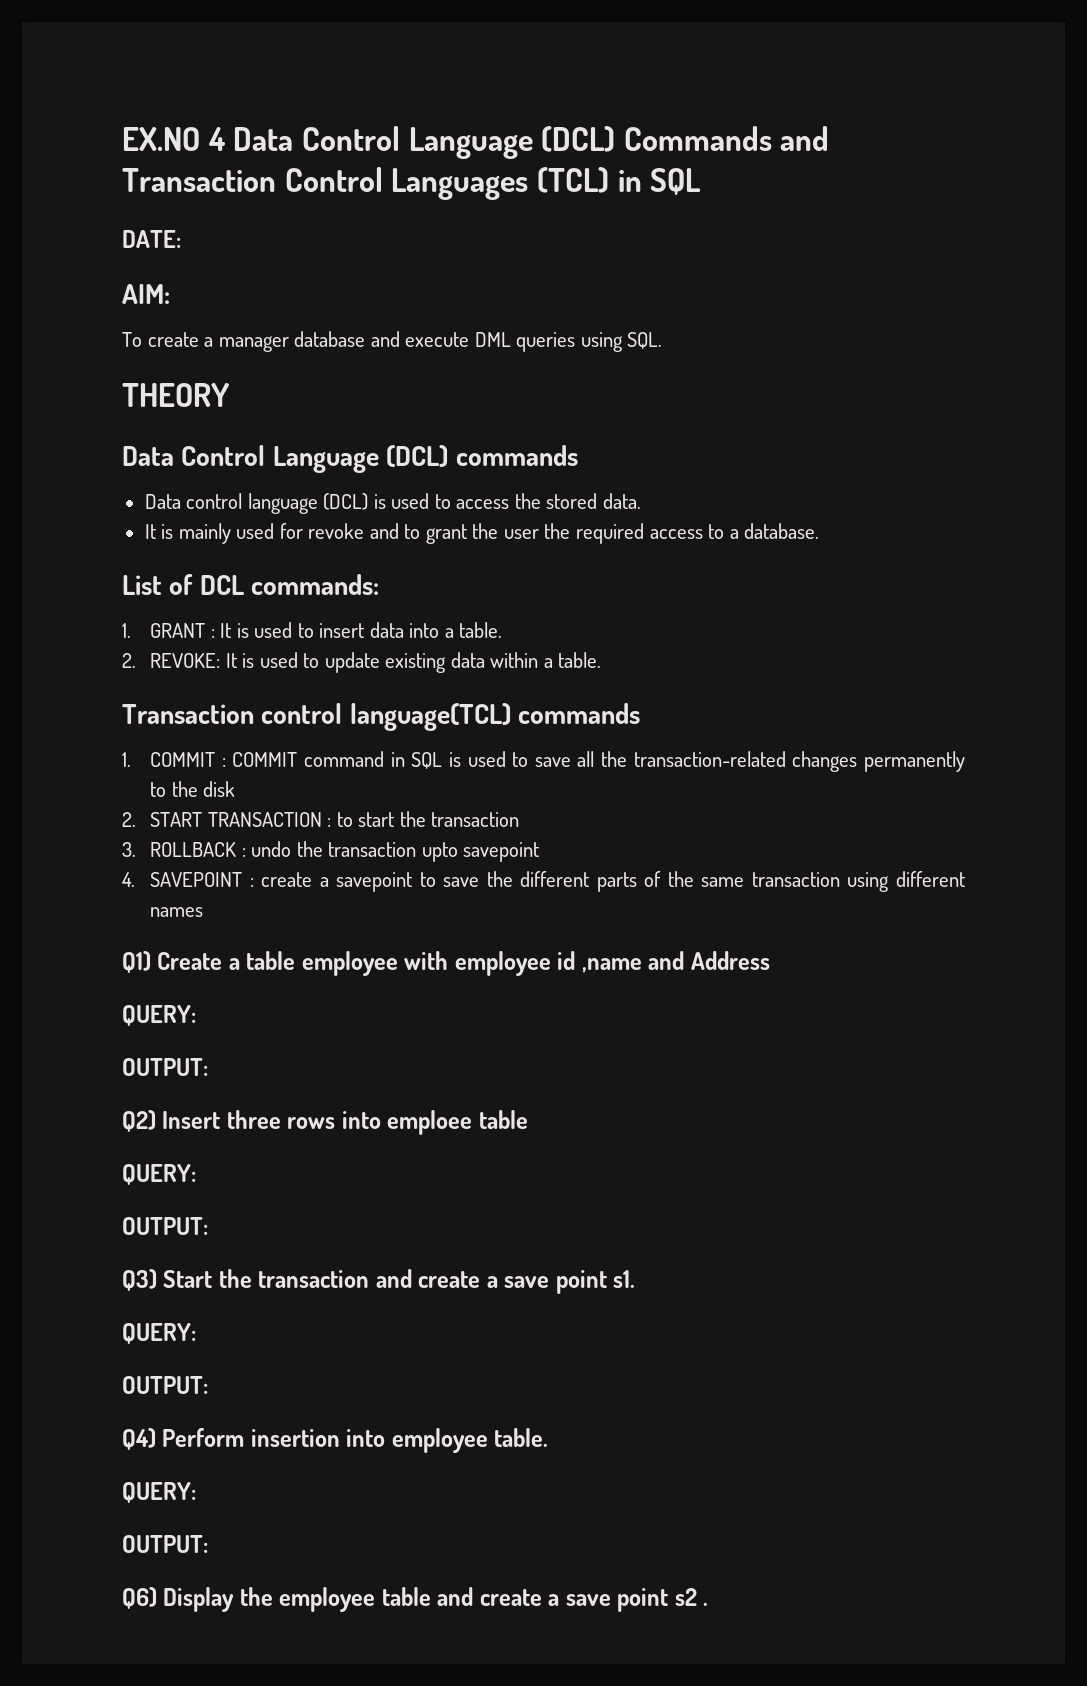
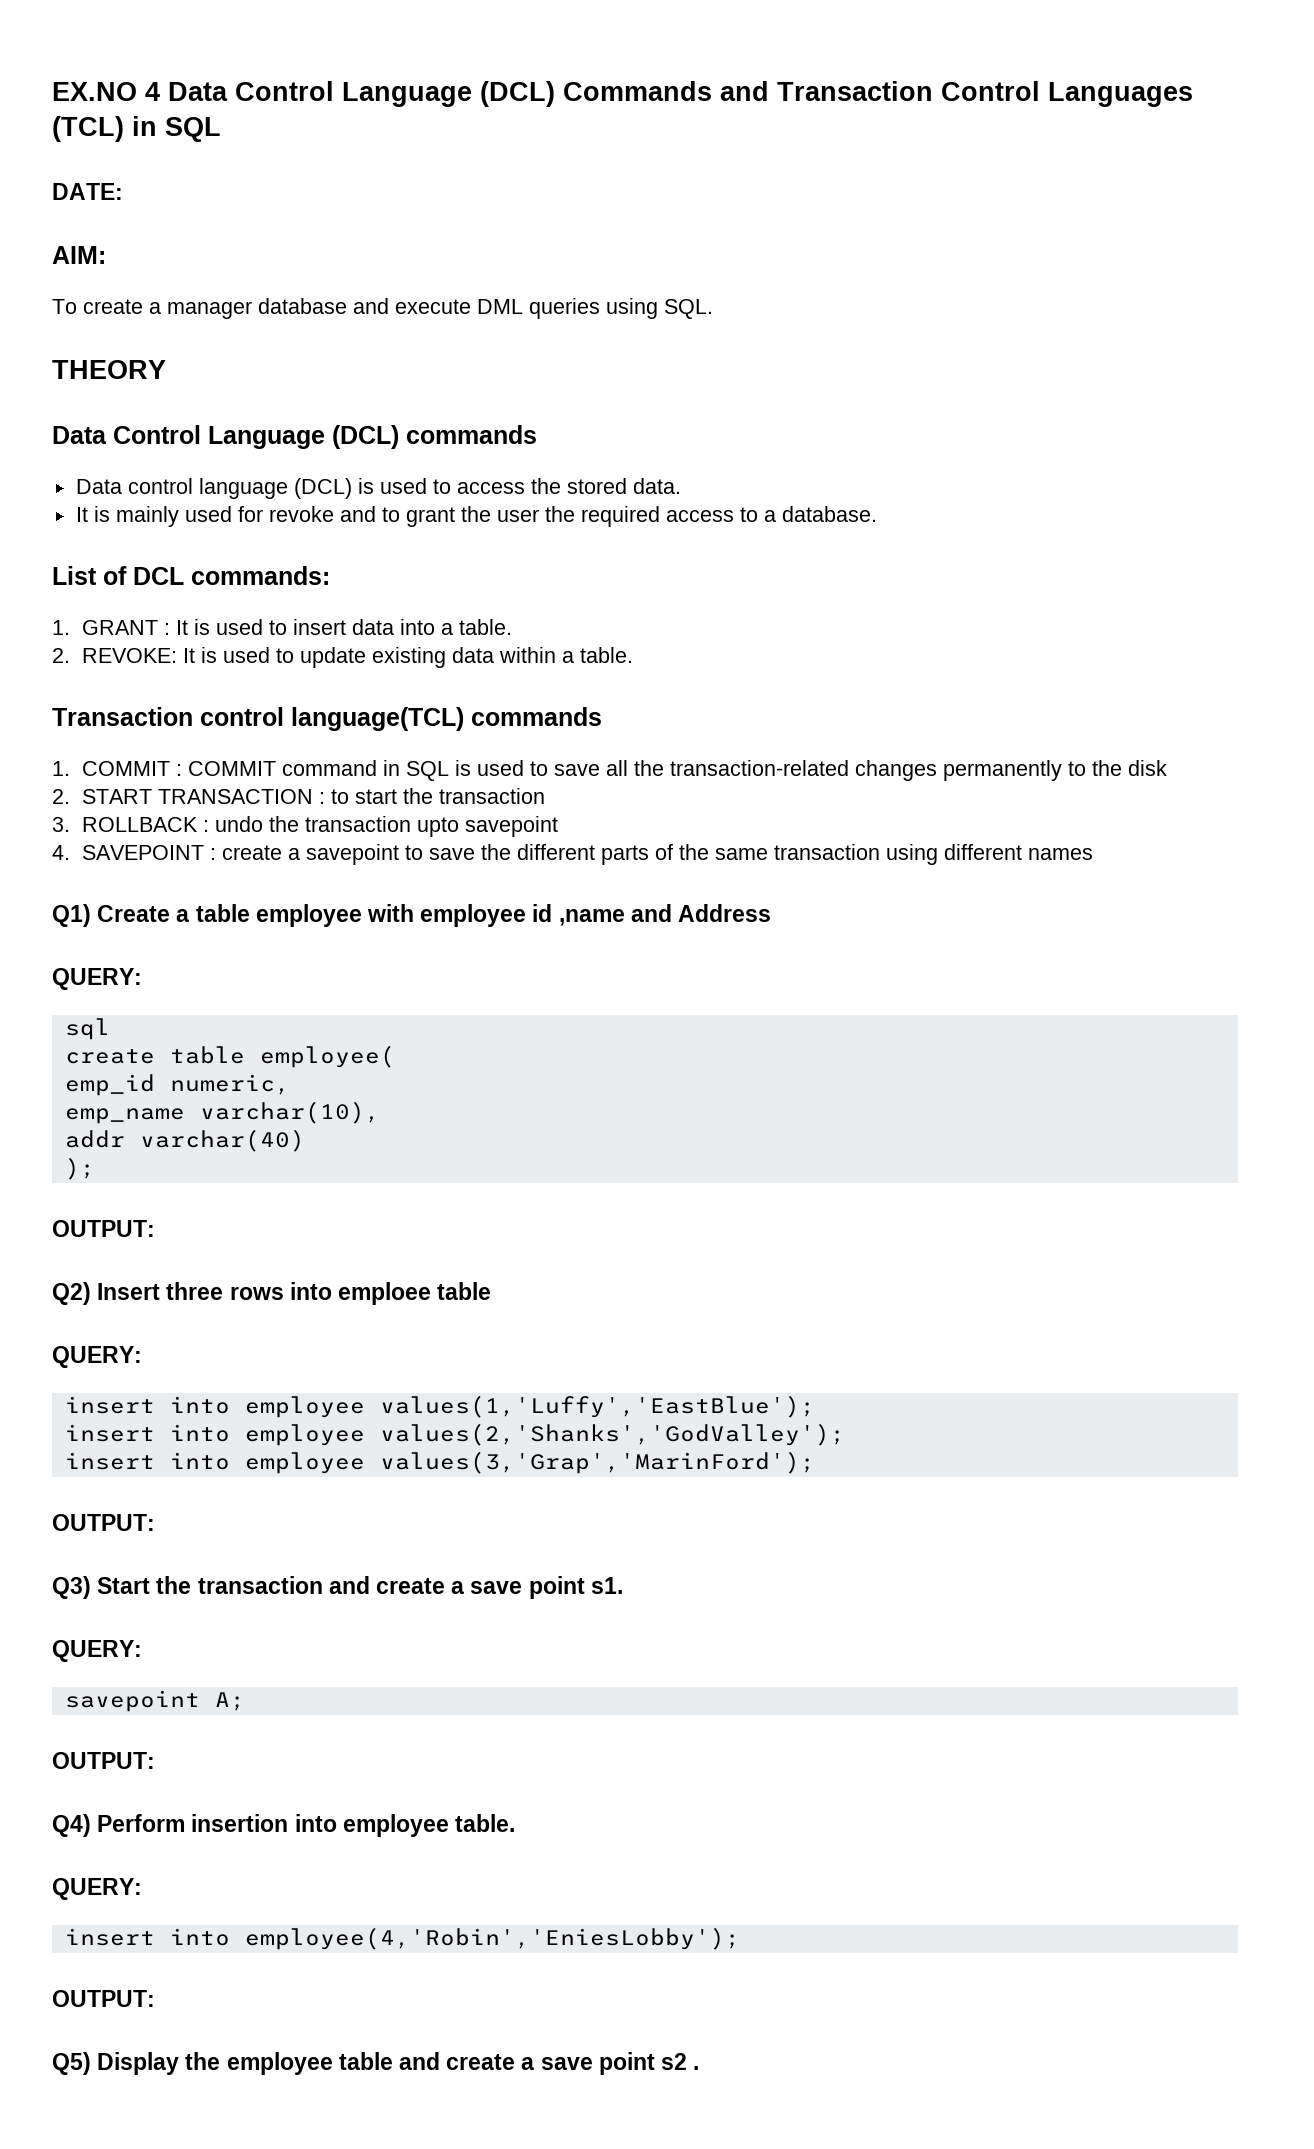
(196, 1015) none -> [64,1018,110,1040] [64,1045,395,1068] [64,1074,290,1096] [64,1101,380,1124] [64,1129,305,1152] [64,1157,95,1180] // sql // create table employee( // emp_id numeric, // emp_name varchar(10), // addr varchar(40) // );
(196, 1174) none -> [64,1395,815,1418] [64,1423,845,1446] [64,1451,815,1474] // insert into employee values(1,'Luffy','EastBlue'); // insert into employee values(2,'Shanks','GodValley'); // insert into employee values(3,'Grap','MarinFord');
(196, 1333) none -> [64,1690,245,1712] // savepoint A;
[122,1535,208,1553] [122,1587,157,1609] // OUTPUT: // Q6) -> [64,1927,740,1950] [52,1990,155,2007] [52,2052,91,2075] // insert into employee(4,'Robin','EniesLobby'); // OUTPUT: // Q5)

